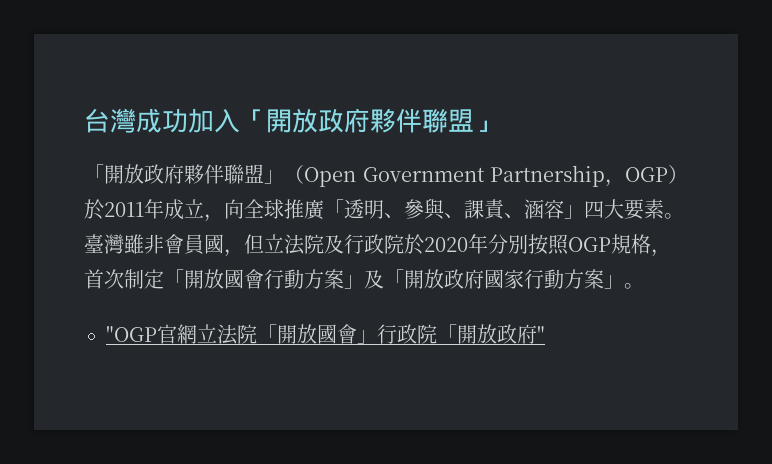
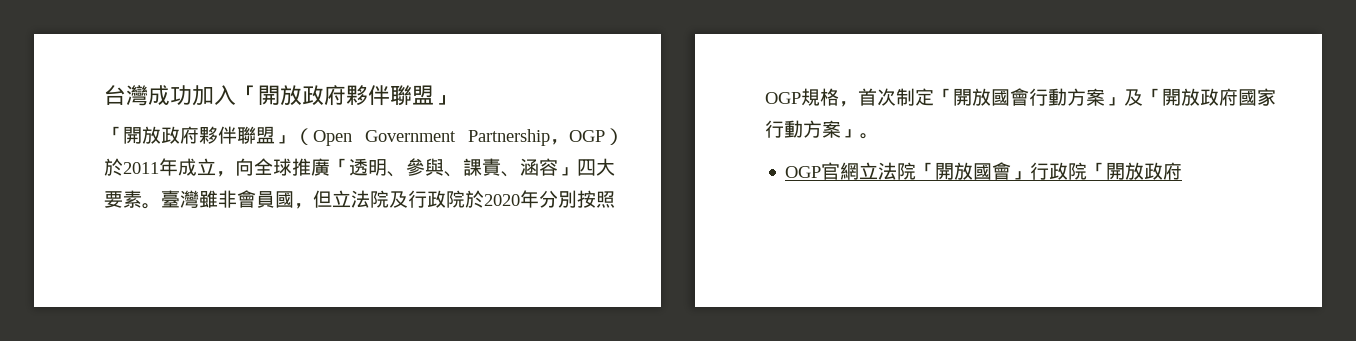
[106,326,157,342] "OGP -> [785,166,822,178] OGP
[537,326,545,342] " -> (1183, 171) none

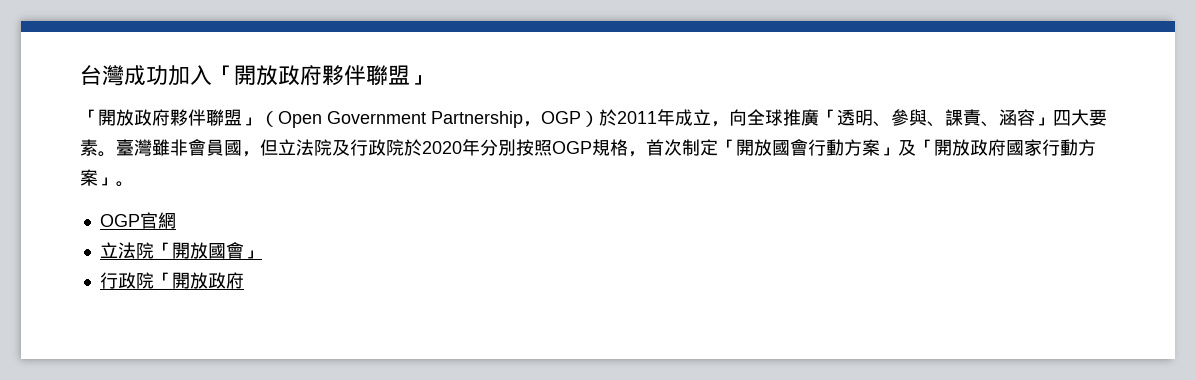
(860, 171) none -> (176, 220) //
(1031, 175) none -> (262, 254) //

